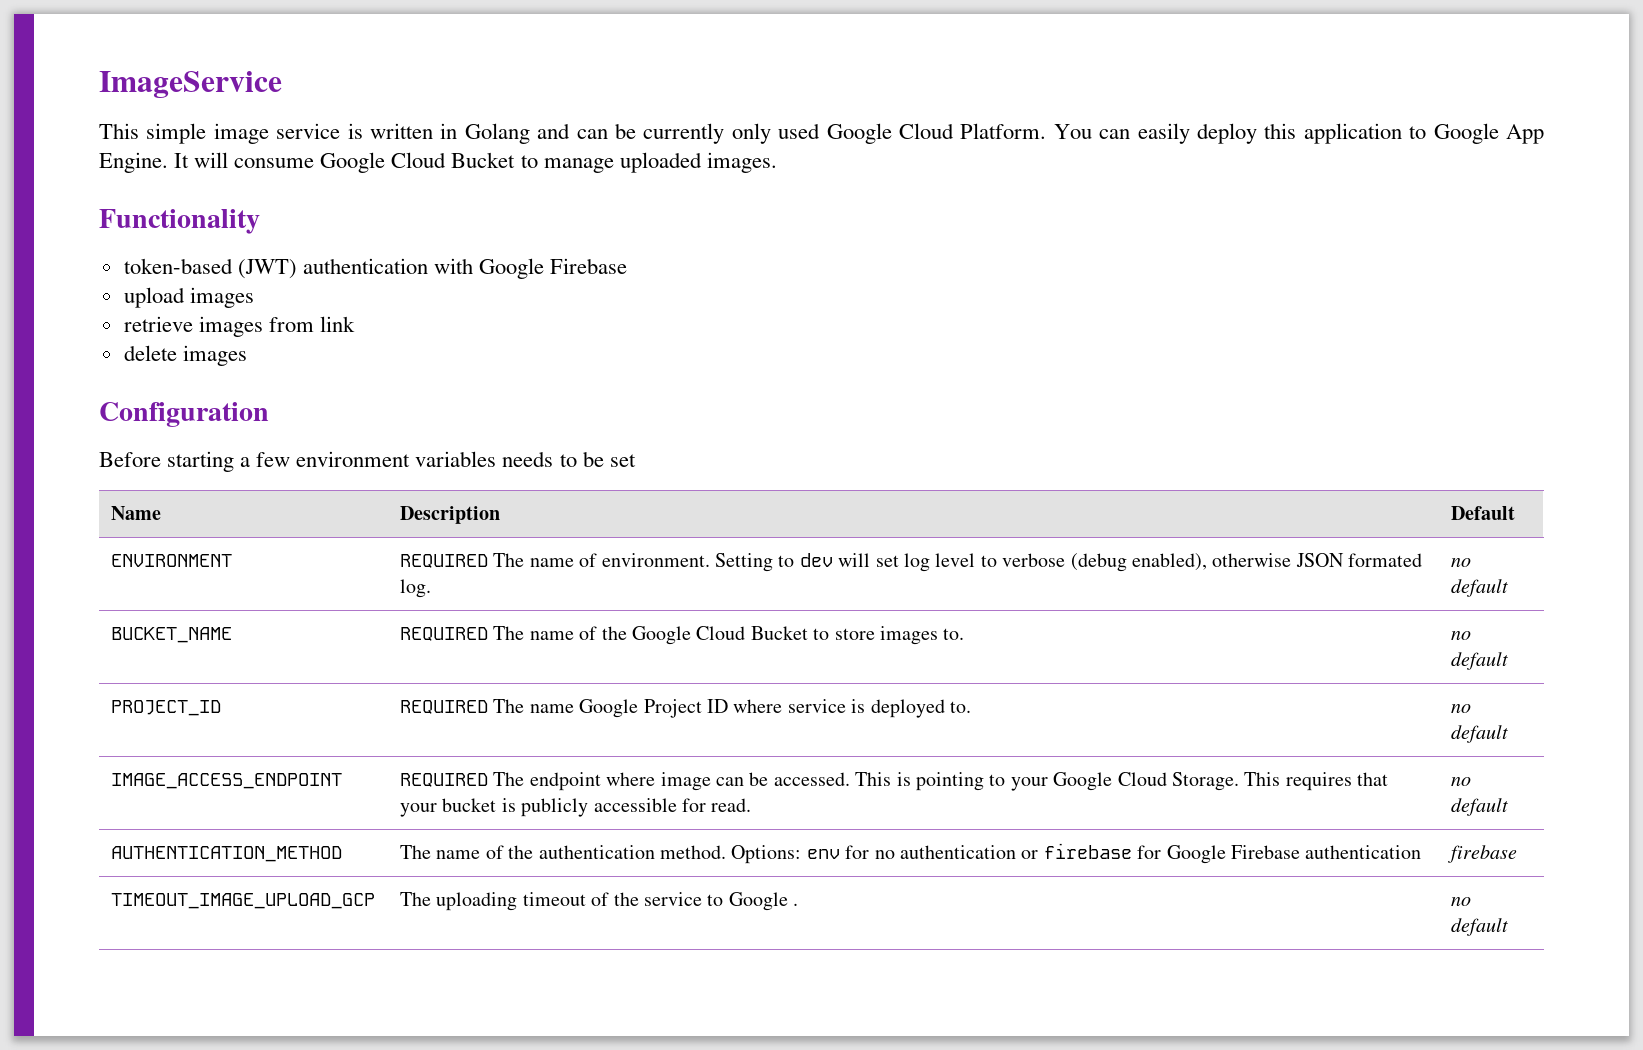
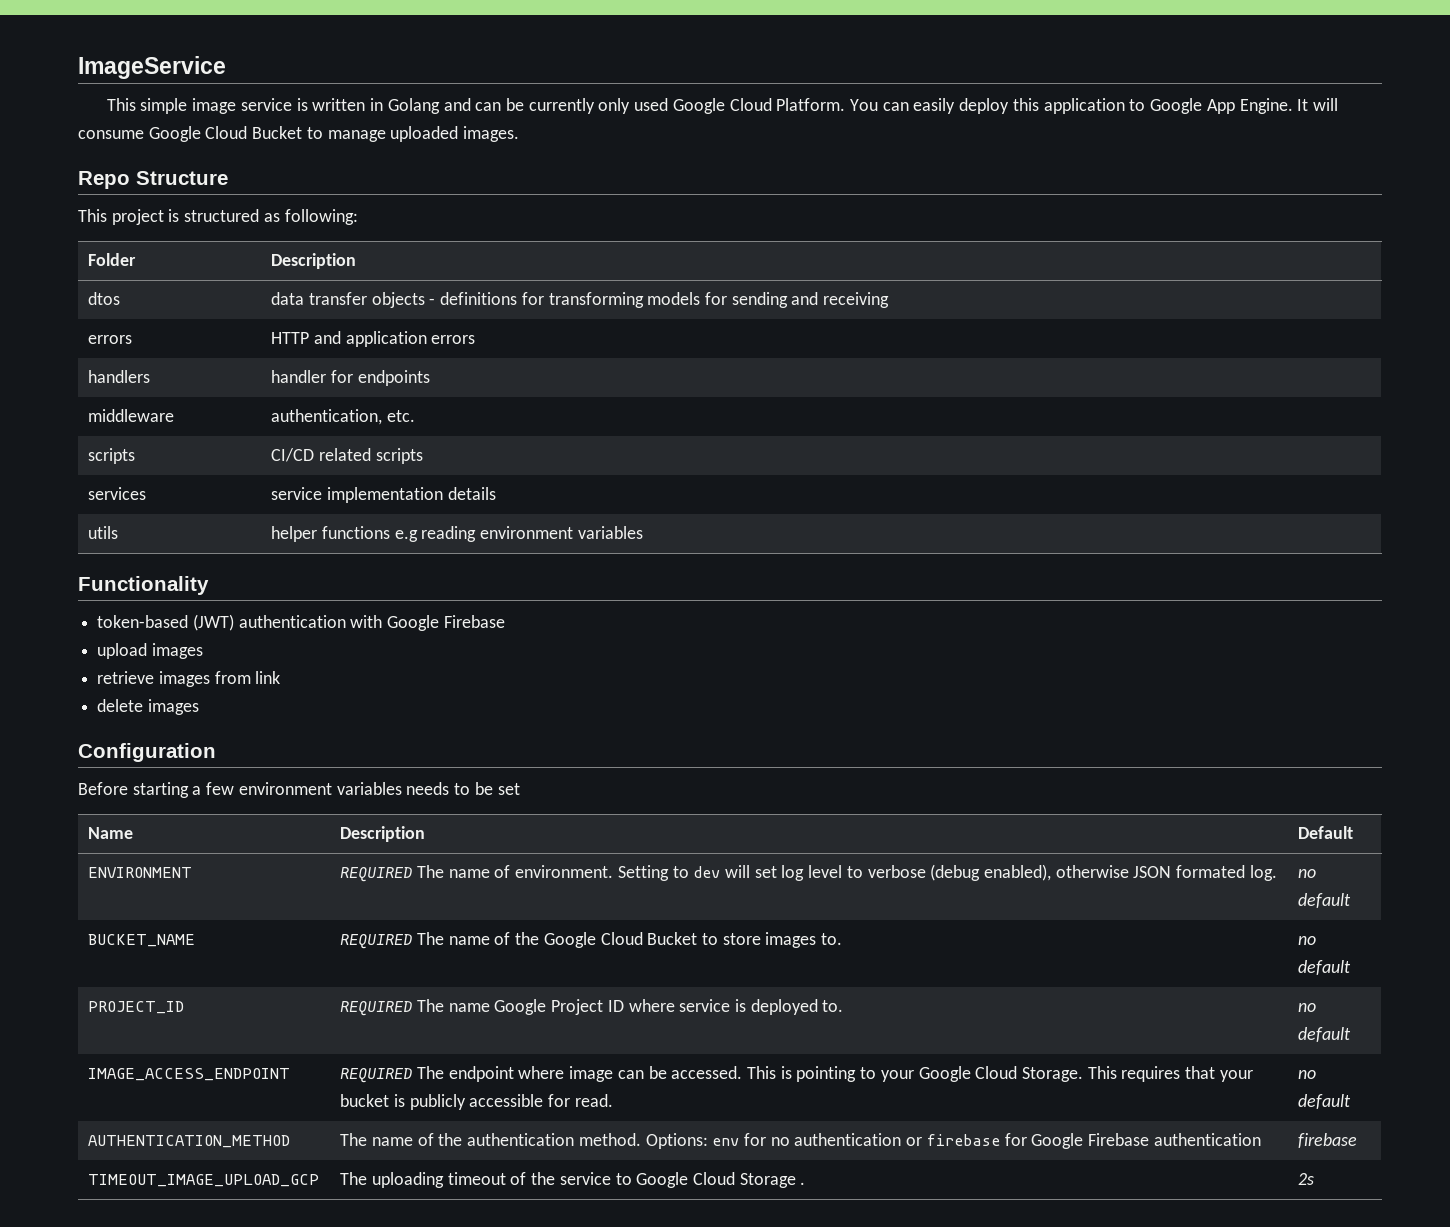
(777, 162) none -> [78,171,228,189] [78,209,358,225] [88,253,137,266] [271,253,357,269] [88,292,121,305] [271,292,890,308] [88,335,133,344] [271,331,476,347] [88,370,151,383] [271,370,430,386] [88,409,175,422] [271,409,415,425] [88,448,136,464] [271,448,423,464] [88,487,147,500] [271,487,496,503] [88,526,119,539] [271,526,643,542] // Repo Structure // This project is structured as following: // Folder | Description // dtos | data transfer objects - definitions for transforming models for sending and receiving // errors | HTTP and application errors // handlers | handler for endpoints // middleware | authentication, etc. // scripts | CI/CD related scripts // services | service implementation details // utils | helper functions e.g reading environment variables
(788, 901) none -> [692,1172,796,1188] Cloud Storage
[1451,897,1472,906] [1451,918,1509,936] no default -> [1298,1173,1315,1185] 2s

